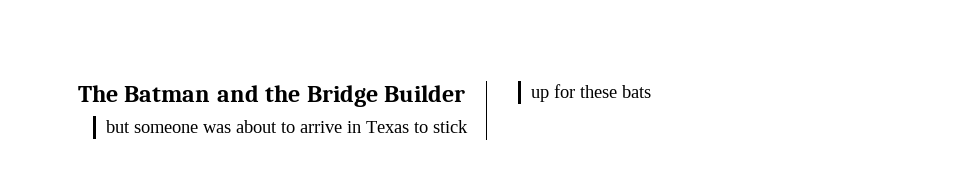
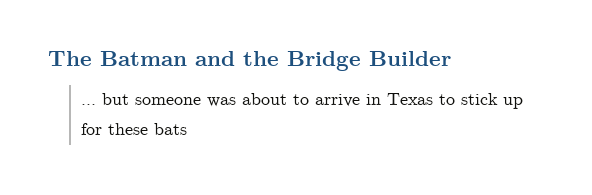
(466, 93) none -> [81,104,97,105] …

